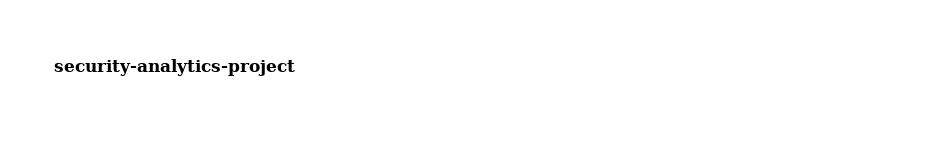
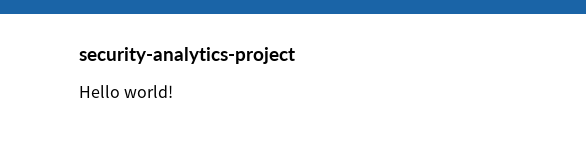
(295, 67) none -> [79,85,174,98] // Hello world!

